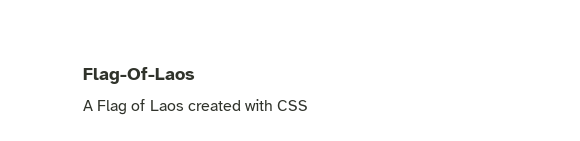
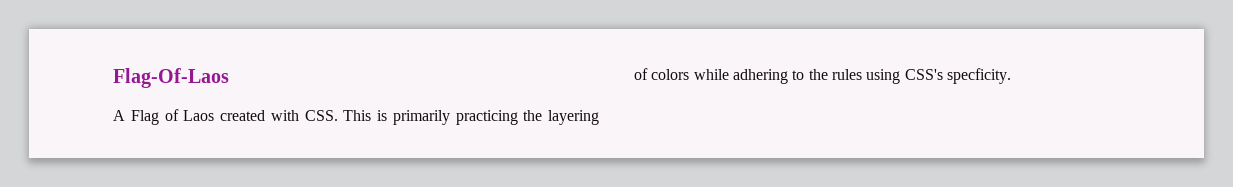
[277,100,309,111] CSS -> [304,110,599,125] [634,68,1011,84] CSS. This is primarily practicing the layering of colors while adhering to the rules using CSS's specficity.

